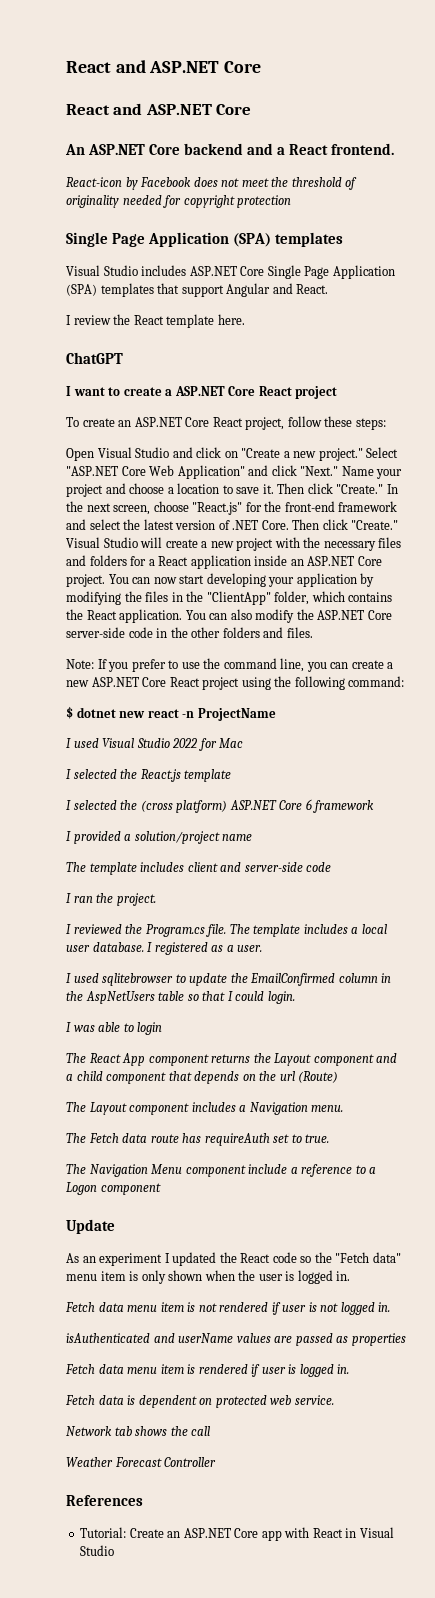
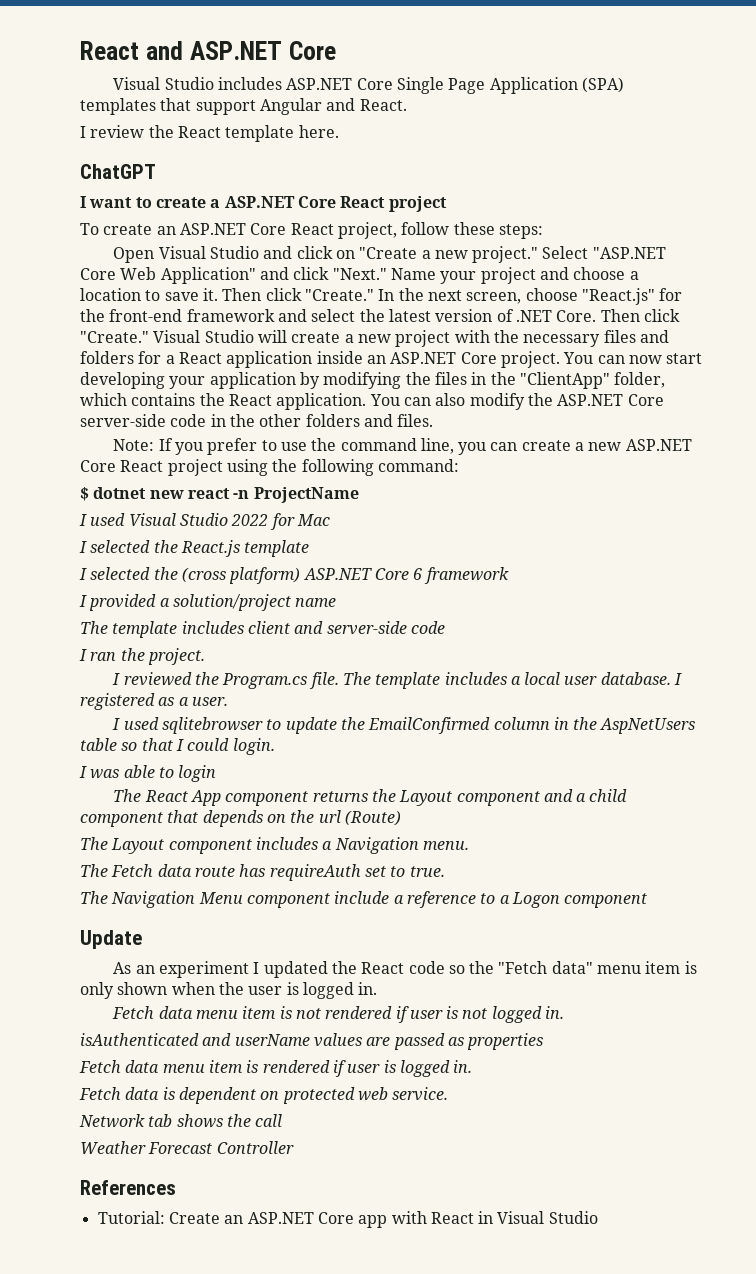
[66,60,262,73] [66,103,252,115] [65,143,395,155] [66,177,358,190] [66,195,292,208] [66,232,344,247] React and ASP.NET Core // React and ASP.NET Core // An ASP.NET Core backend and a React frontend. // React-icon by Facebook does not meet the threshold of originality needed for copyright protection // Single Page Application (SPA) templates -> [80,41,336,60] React and ASP.NET Core

